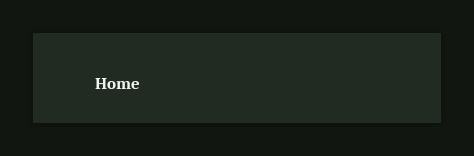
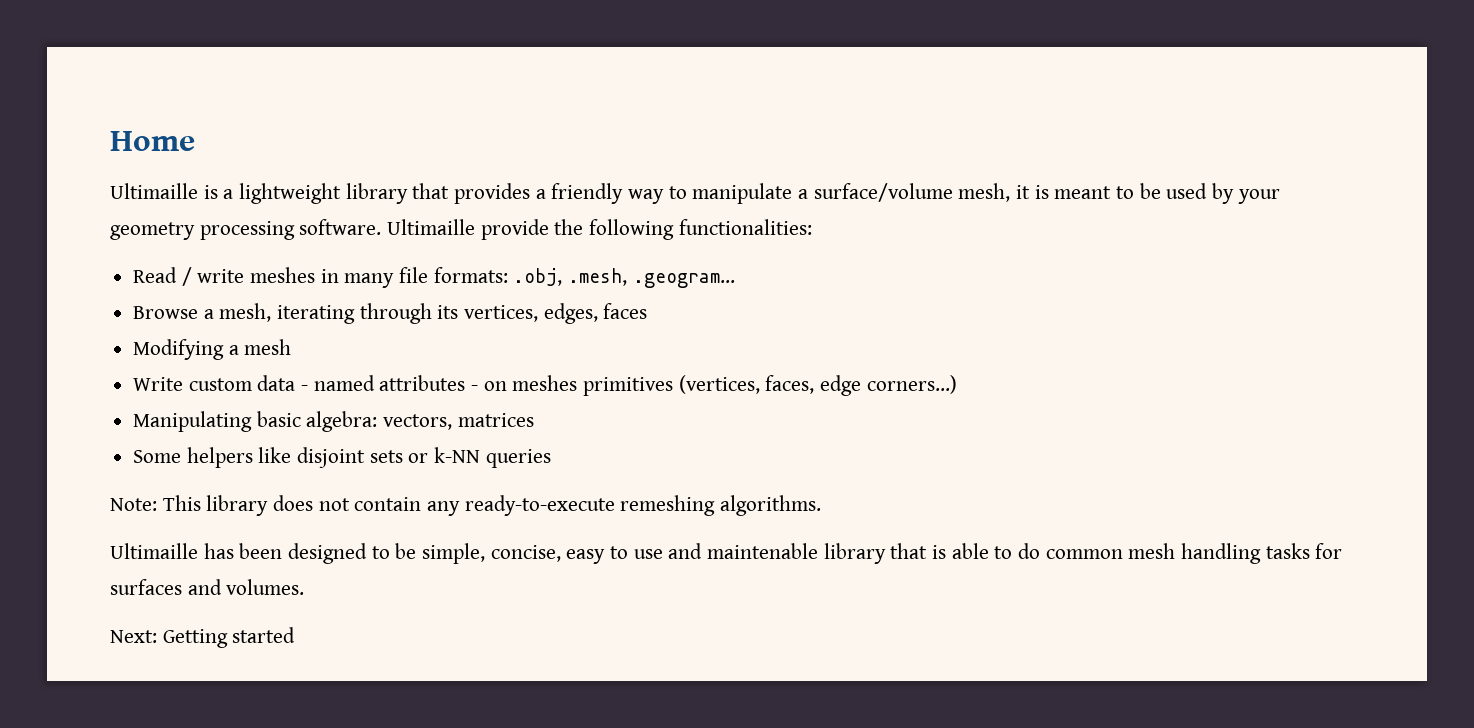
(140, 83) none -> [110,183,1280,204] [110,219,812,240] [133,267,735,288] [133,303,648,324] [133,339,292,360] [133,375,957,396] [133,411,534,432] [133,447,551,468] [110,495,822,516] [110,543,1343,564] [110,579,305,595] [110,627,296,648] // Ultimaille is a lightweight library that provides a friendly way to manipulate a surface/volume mesh, it is meant to be used by your geometry processing software. Ultimaille provide the following functionalities: // Read / write meshes in many file formats: .obj, .mesh, .geogram... // Browse a mesh, iterating through its vertices, edges, faces // Modifying a mesh // Write custom data - named attributes - on meshes primitives (vertices, faces, edge corners...) // Manipulating basic algebra: vectors, matrices // Some helpers like disjoint sets or k-NN queries // Note: This library does not contain any ready-to-execute remeshing algorithms. // Ultimaille has been designed to be simple, concise, easy to use and maintenable library that is able to do common mesh handling tasks for surfaces and volumes. // Next: Getting started

